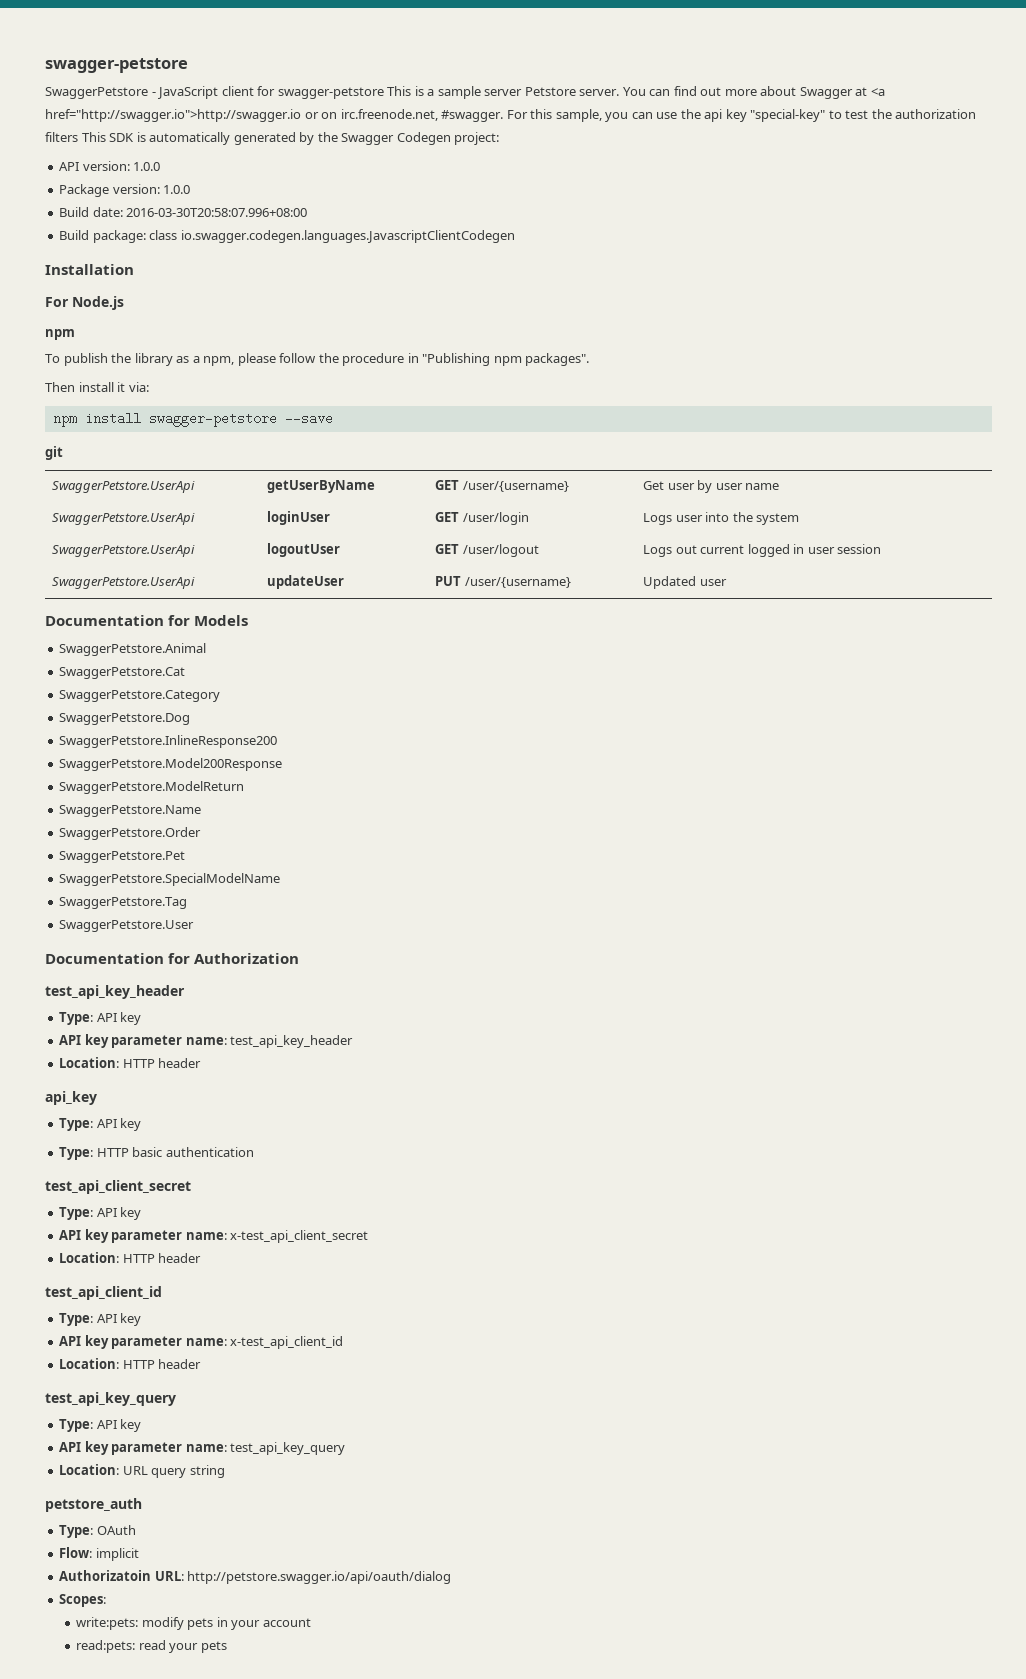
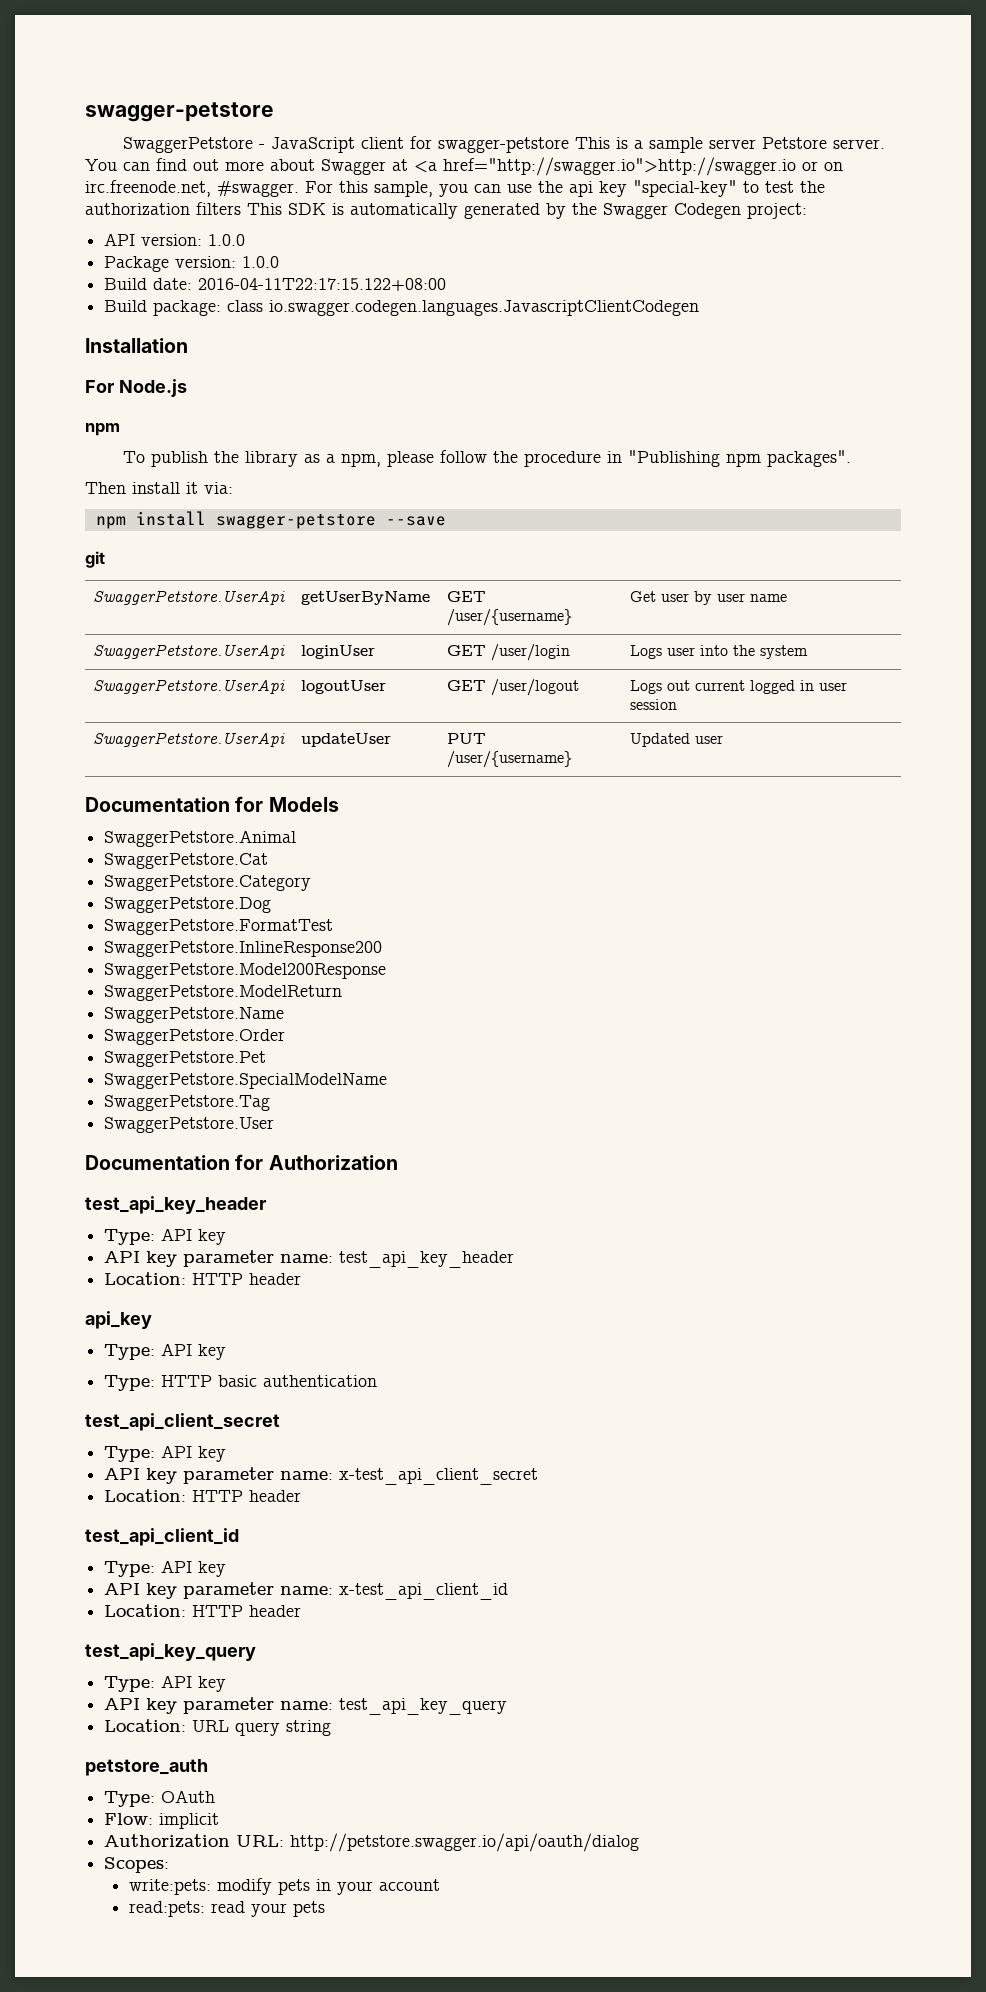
[126,208,308,217] 2016-03-30T20:58:07.996+08:00 -> [198,278,447,291] 2016-04-11T22:17:15.122+08:00
(191, 719) none -> [104,919,334,935] // SwaggerPetstore.FormatTest
[59,1570,152,1581] Authorizatoin -> [104,1834,231,1849] Authorization

